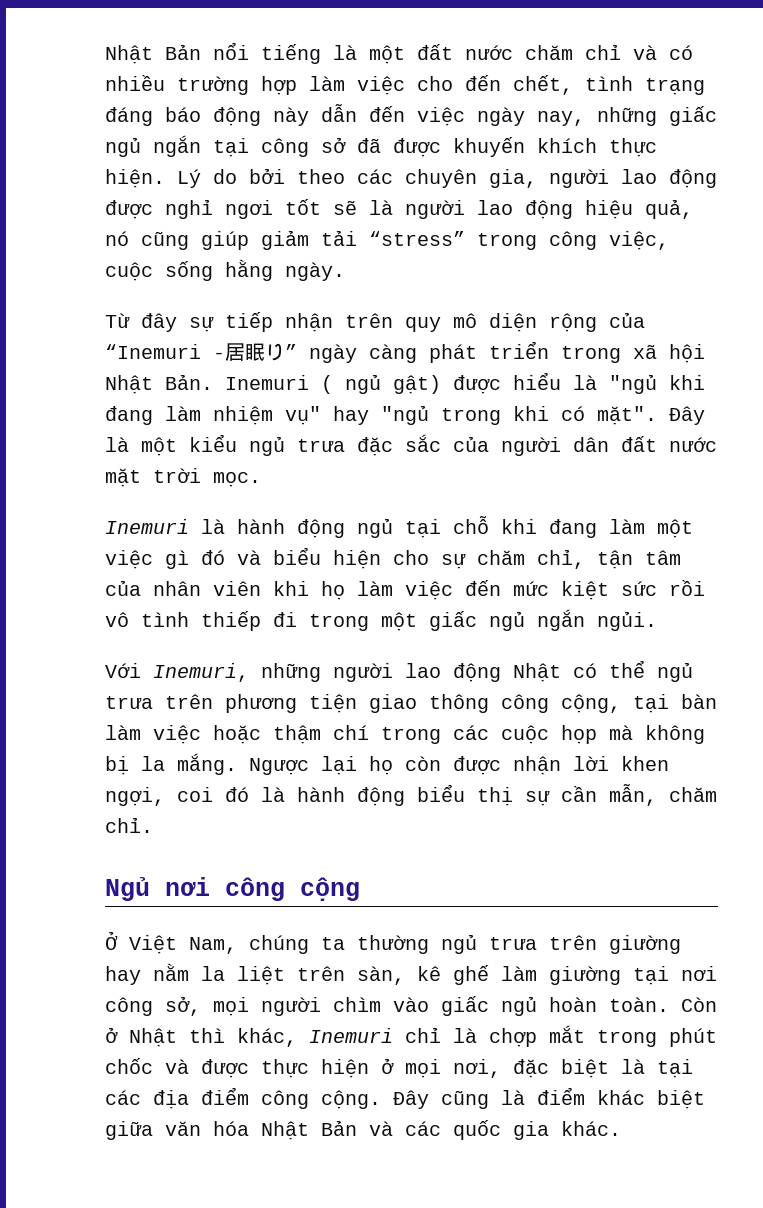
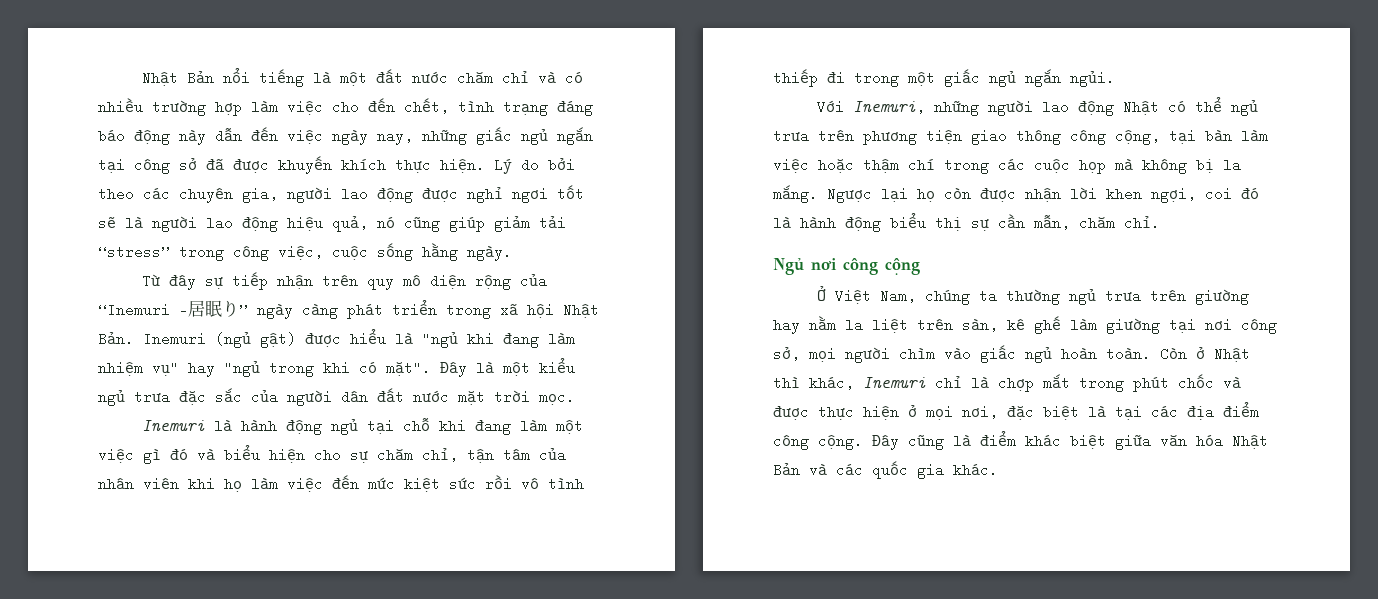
[321,374,381,394] ( ngủ -> [215,332,251,348] (ngủ

